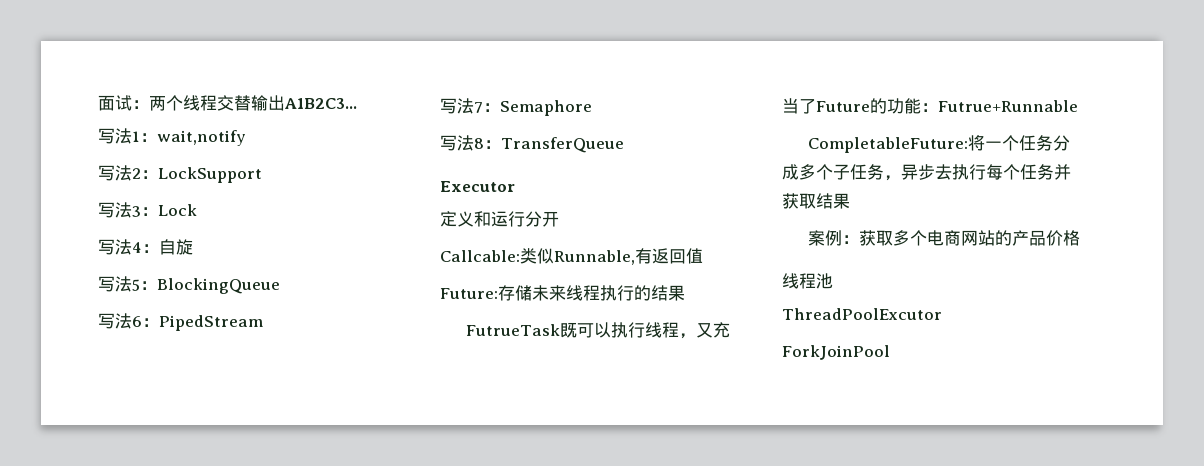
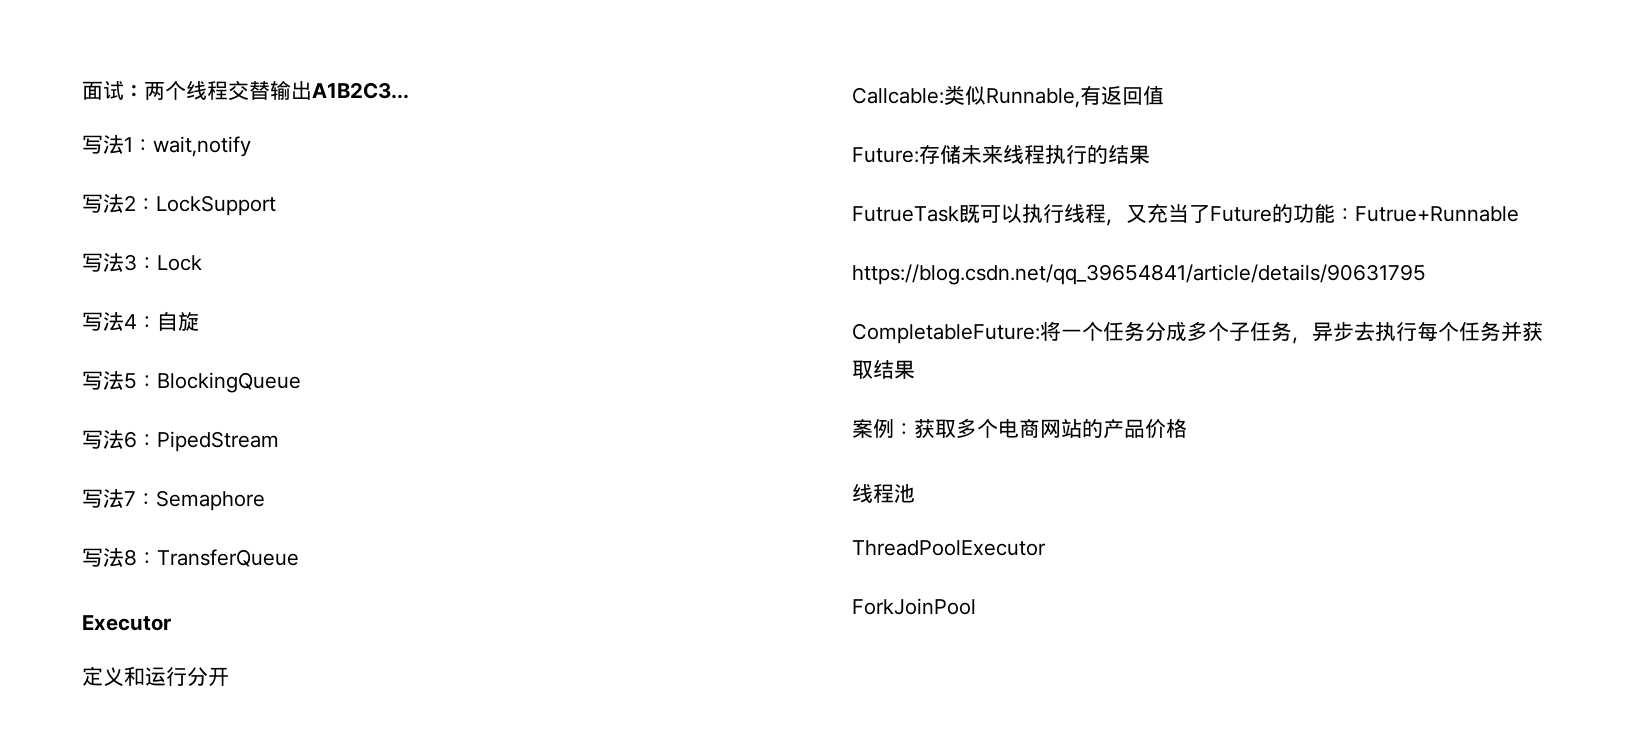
(1078, 106) none -> [852,264,1426,285] // https://blog.csdn.net/qq_39654841/article/details/90631795
[782,308,942,320] ThreadPoolExcutor -> [852,540,1046,556] ThreadPoolExecutor

